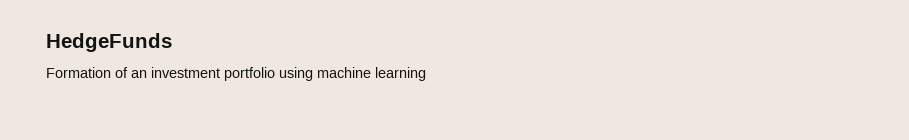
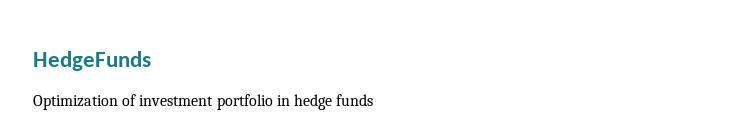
[46,67,426,81] Formation of an investment portfolio using machine learning -> [33,94,374,110] Optimization of investment portfolio in hedge funds

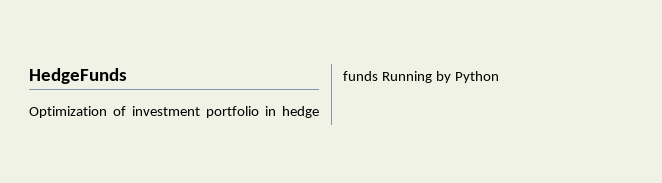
(374, 100) none -> [381,71,499,83] Running by Python

